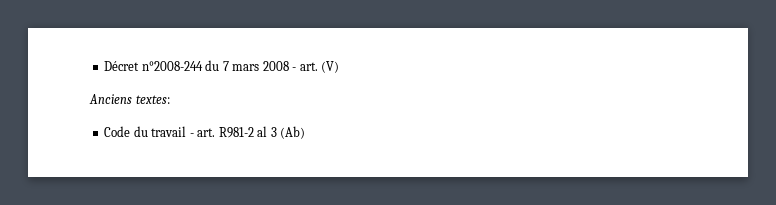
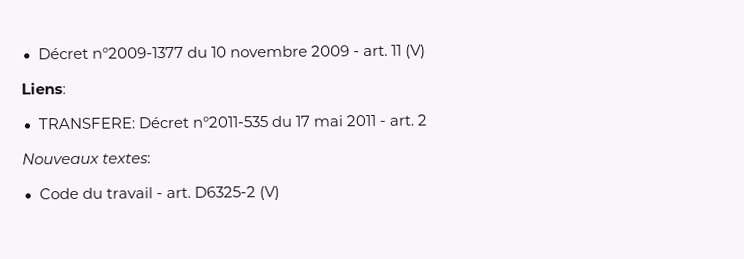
[104,60,318,71] Décret n°2008-244 du 7 mars 2008 - art. -> [37,44,402,60] Décret n°2009-1377 du 10 novembre 2009 - art. 11
[89,94,132,104] Anciens -> [21,82,66,95] [37,114,427,130] [22,152,100,165] Liens: // TRANSFERE: Décret n°2011-535 du 17 mai 2011 - art. 2 // Nouveaux
[218,126,306,139] R981-2 al 3 (Ab) -> [193,185,280,201] D6325-2 (V)

